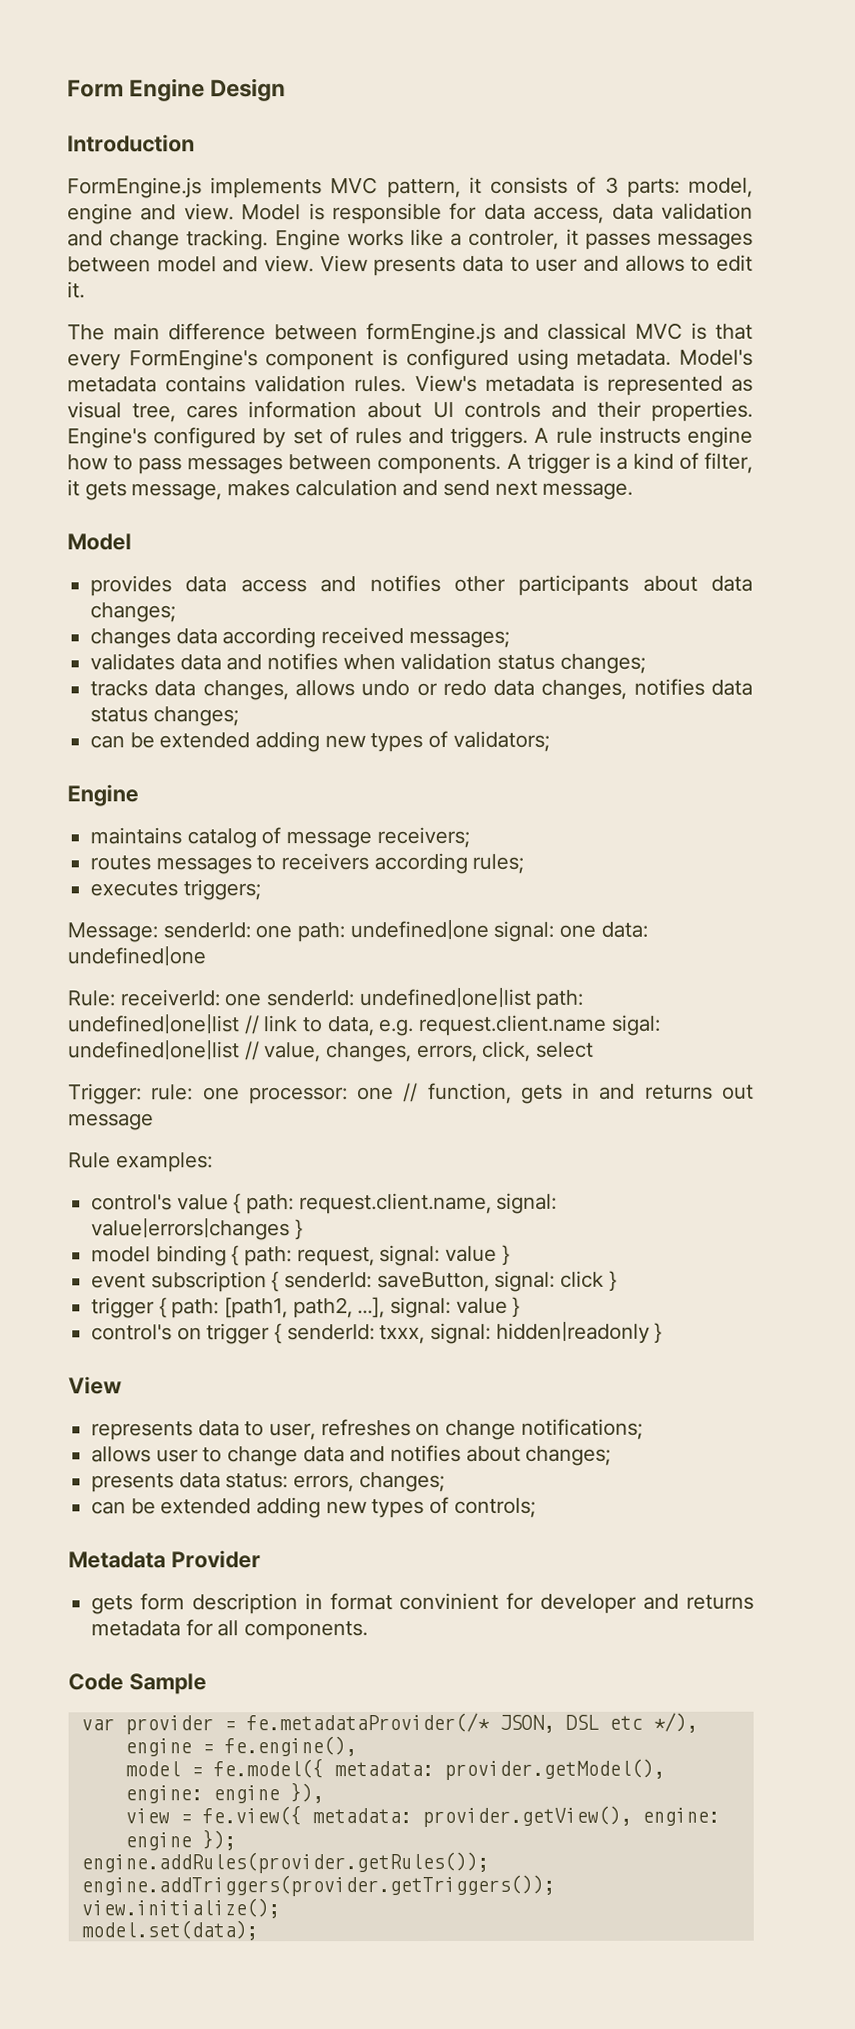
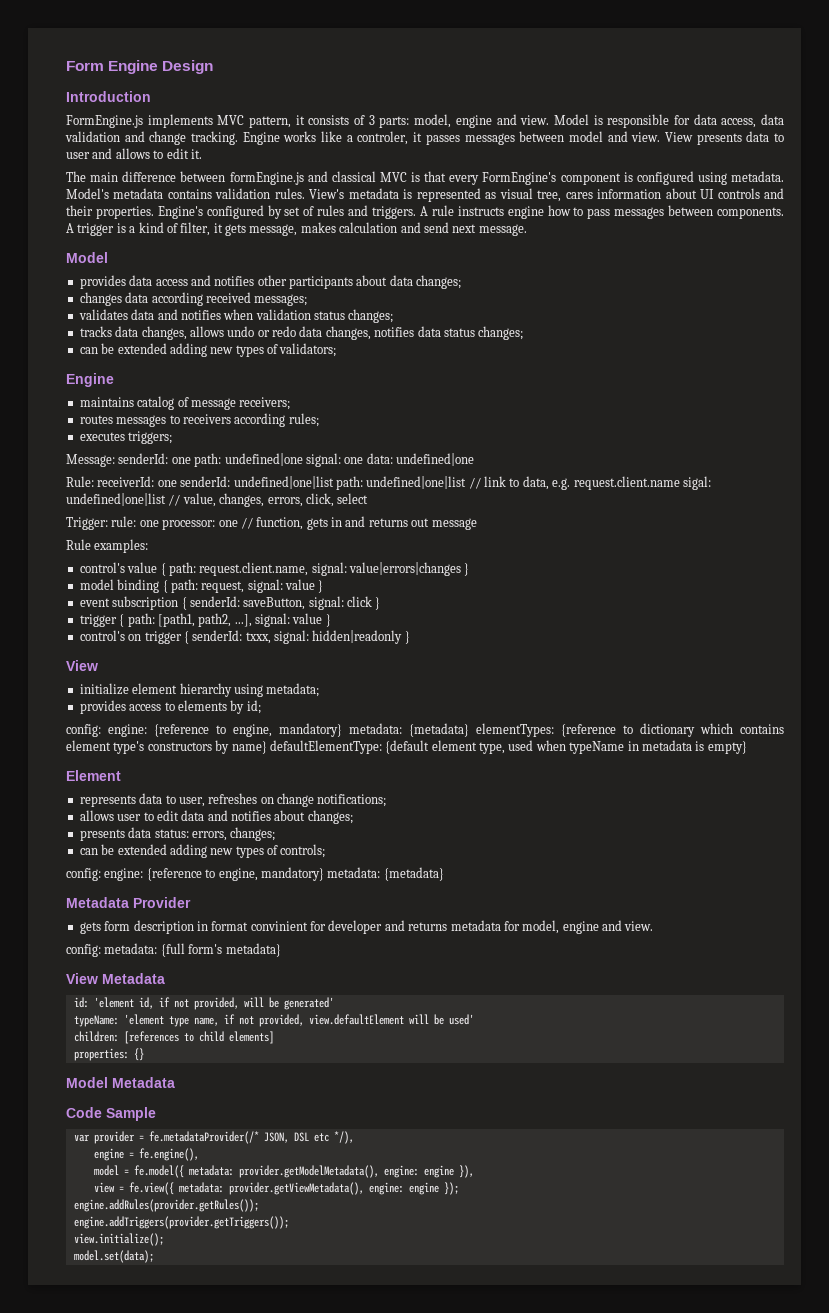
(122, 1385) none -> [79,683,320,697] [79,700,261,714] [66,723,784,737] [66,740,747,754] [66,770,121,781] // initialize element hierarchy using metadata; // provides access to elements by id; // config: engine: {reference to engine, mandatory} metadata: {metadata} elementTypes: {reference to dictionary which contains element type's constructors by name} defaultElementType: {default element type, used when typeName in metadata is empty} // Element
[227,1446,299,1467] change -> [156,810,179,821] edit
(536, 1507) none -> [66,867,444,881] // config: engine: {reference to engine, mandatory} metadata: {metadata}
[217,1620,369,1641] all components. -> [522,920,654,934] [66,943,281,957] [66,973,165,984] [73,997,334,1010] [73,1014,474,1027] [73,1031,274,1044] [73,1048,144,1061] [66,1077,175,1088] model, engine and view. // config: metadata: {full form's metadata} // View Metadata // id: 'element id, if not provided, will be generated' // typeName: 'element type name, if not provided, view.defaultElement will be used' // children: [references to child elements] // properties: {} // Model Metadata
[443,1758,665,1780] provider.getModel(), -> [238,1165,379,1178] provider.getModelMetadata(),
[421,1805,632,1828] provider.getView(), -> [228,1182,364,1195] provider.getViewMetadata(),

